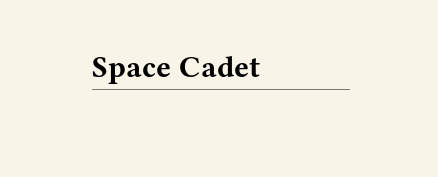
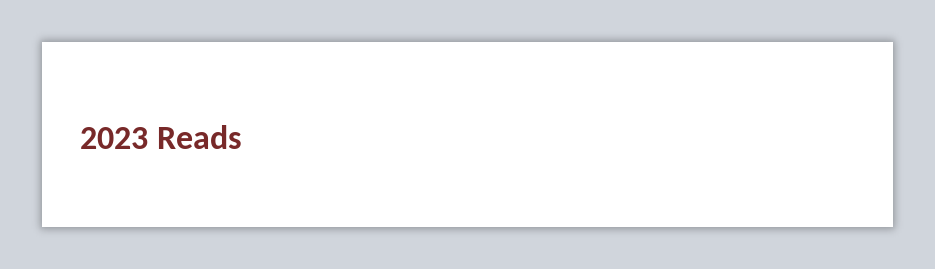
[92,56,261,84] Space Cadet -> [80,125,243,149] 2023 Reads

